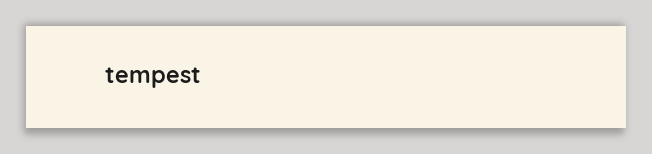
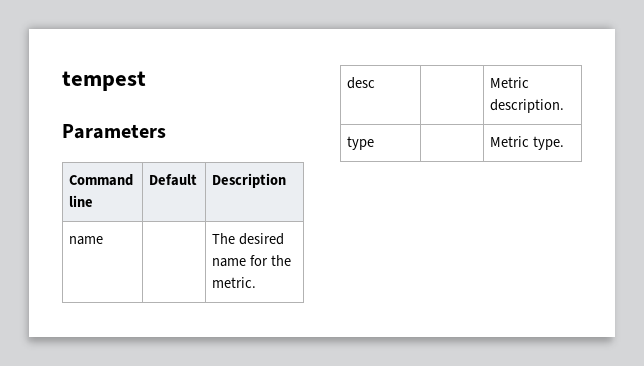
(201, 77) none -> [62,124,166,139] [68,174,133,186] [68,195,93,207] [148,174,197,186] [211,173,286,188] [68,236,103,245] [211,233,284,245] [211,255,291,267] [211,277,256,288] [346,77,375,89] [489,77,529,88] [489,99,564,113] [346,136,374,150] [489,136,564,150] // Parameters // Command line | Default | Description // name | | The desired name for the metric. // desc | | Metric description. // type | | Metric type.

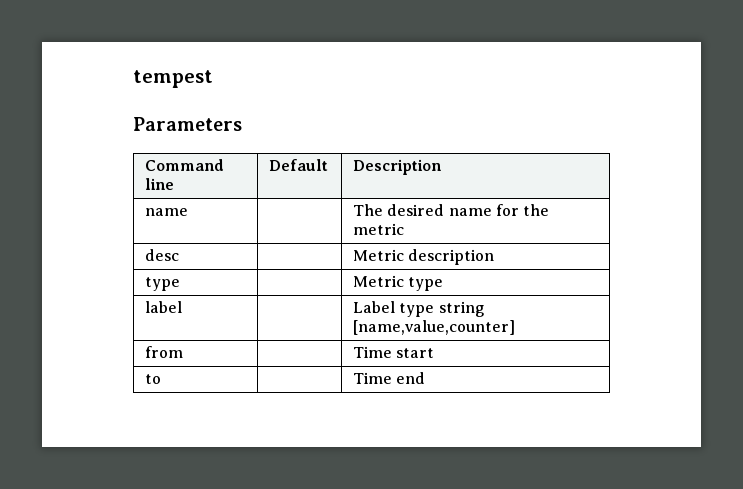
[211,277,256,288] metric. -> [353,223,405,235] metric
[489,99,564,113] description. -> [408,249,495,265] description
[532,136,564,150] type. -> [408,277,444,291] [145,301,183,313] [353,301,485,317] [353,320,516,335] [145,346,184,358] [353,346,435,358] [145,374,162,384] [353,372,426,384] type // label | | Label type string [name,value,counter] // from | | Time start // to | | Time end

